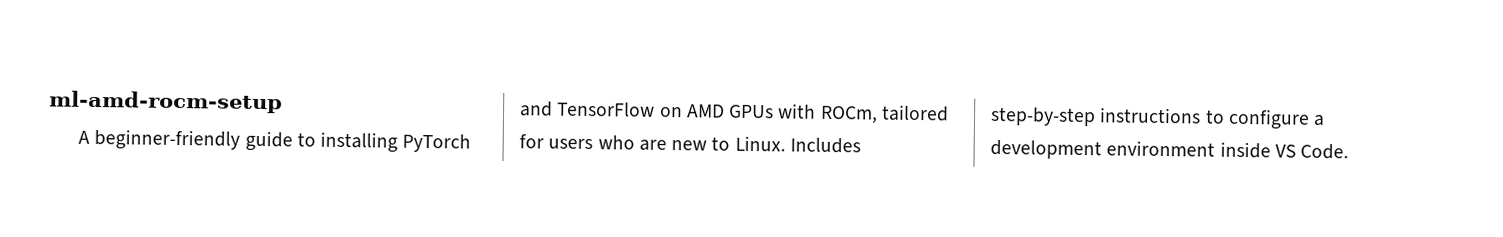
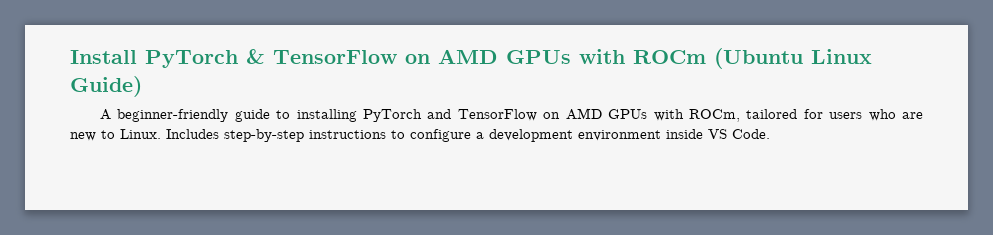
[49,90,283,114] ml-amd-rocm-setup -> [70,48,872,69] [70,76,142,97] Install PyTorch & TensorFlow on AMD GPUs with ROCm (Ubuntu Linux Guide)

